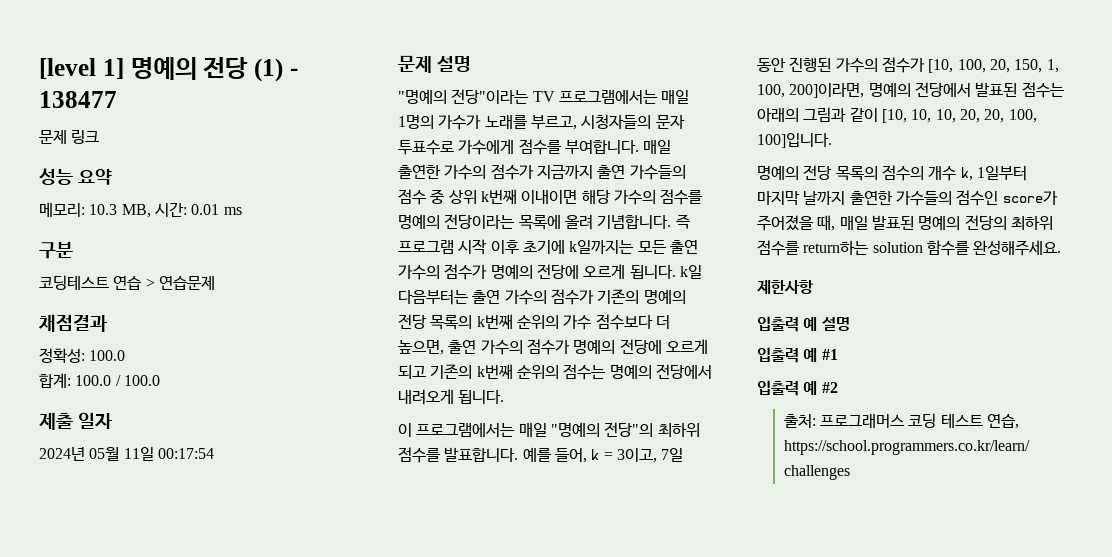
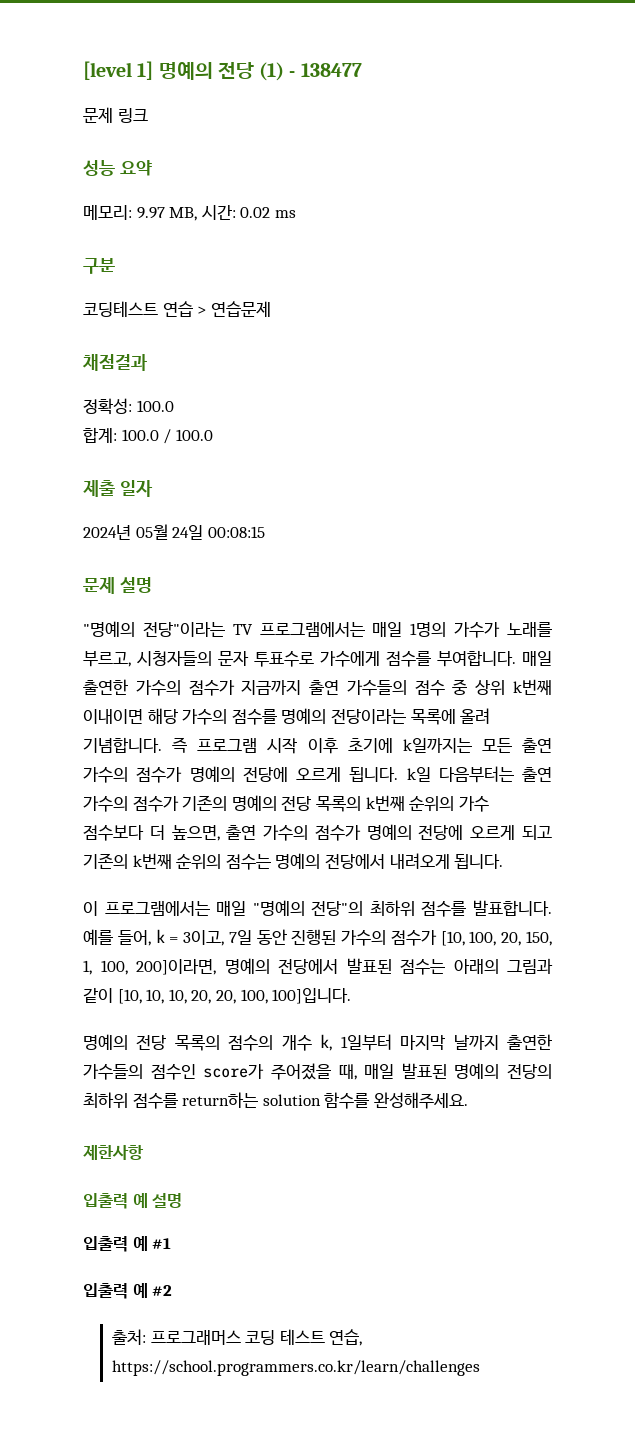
[89,204,118,215] 10.3 -> [136,207,165,219] 9.97
[191,204,220,215] 0.01 -> [240,207,271,218] 0.02
[123,447,214,461] 11일 00:17:54 -> [172,525,265,540] 24일 00:08:15

